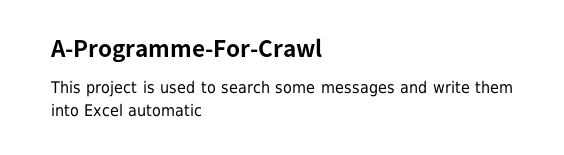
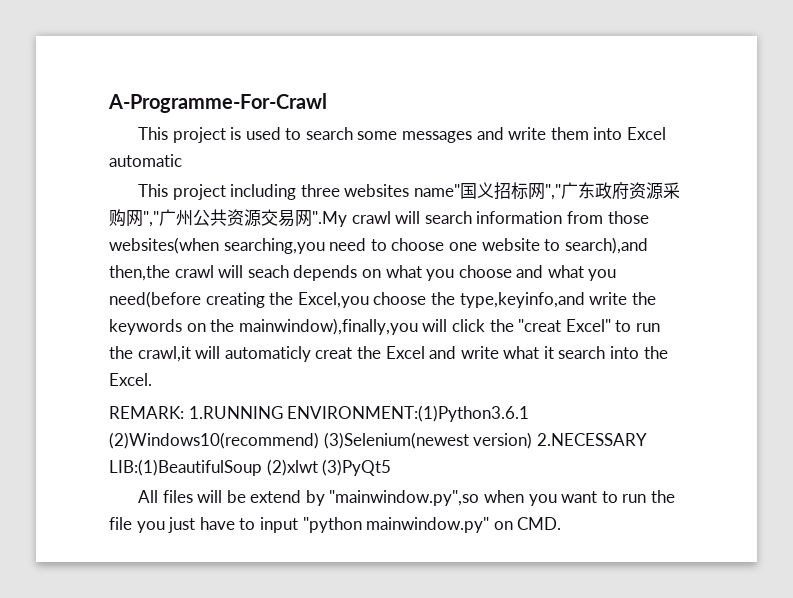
(202, 110) none -> [137,182,680,200] [109,209,649,227] [109,237,648,254] [109,265,617,281] [109,291,656,308] [109,318,660,335] [109,346,668,362] [109,373,152,386] [109,405,530,422] [109,432,647,449] [109,459,392,476] [137,490,675,506] [109,517,562,533] // This project including three websites name"国义招标网","广东政府资源采购网","广州公共资源交易网".My crawl will search information from those websites(when searching,you need to choose one website to search),and then,the crawl will seach depends on what you choose and what you need(before creating the Excel,you choose the type,keyinfo,and write the keywords on the mainwindow),finally,you will click the "creat Excel" to run the crawl,it will automaticly creat the Excel and write what it search into the Excel. // REMARK: 1.RUNNING ENVIRONMENT:(1)Python3.6.1 (2)Windows10(recommend) (3)Selenium(newest version) 2.NECESSARY LIB:(1)BeautifulSoup (2)xlwt (3)PyQt5 // All files will be extend by "mainwindow.py",so when you want to run the file you just have to input "python mainwindow.py" on CMD.

